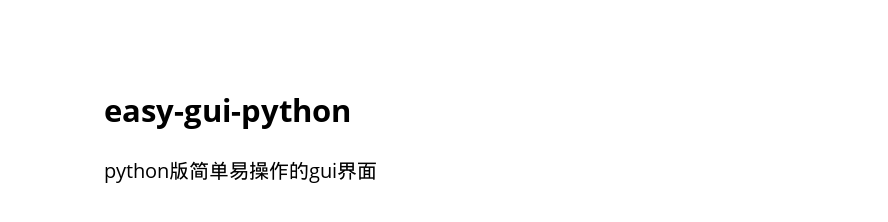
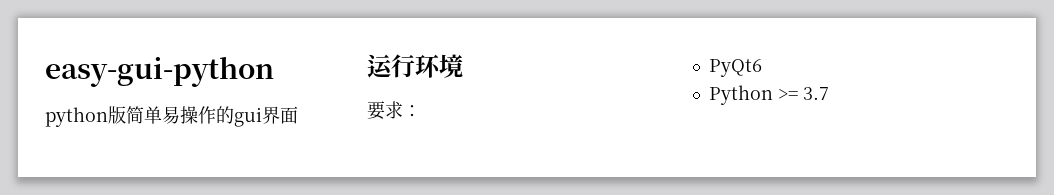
(377, 171) none -> [367,54,463,78] [367,101,421,120] [708,59,762,77] [708,85,829,105] // 运行环境 // 要求： // PyQt6 // Python >= 3.7

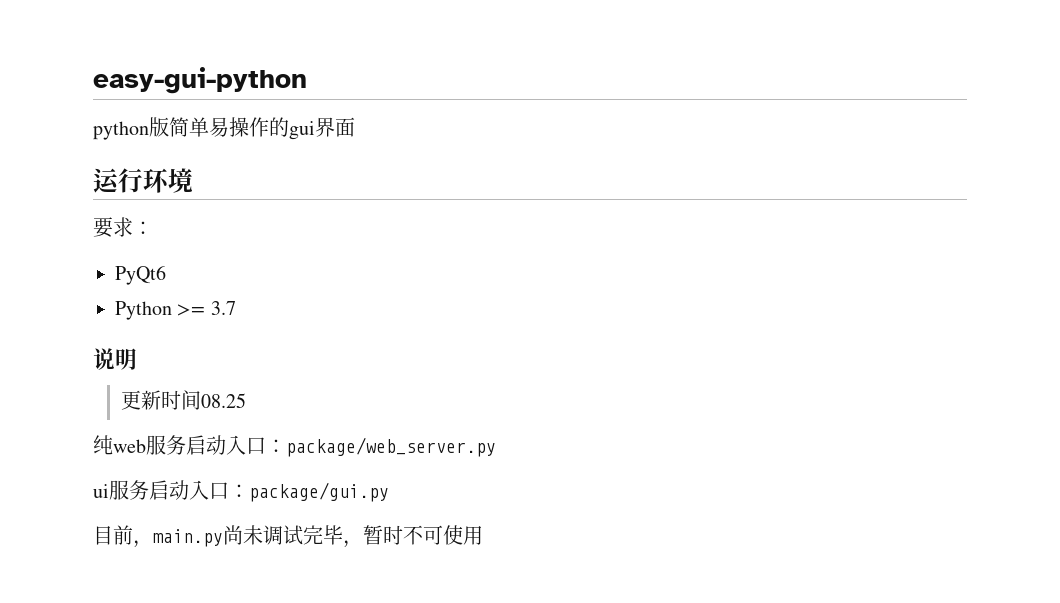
(829, 93) none -> [93,348,137,370] [121,390,247,410] [93,435,496,457] [93,480,389,502] [93,525,483,548] // 说明 // 更新时间08.25 // 纯web服务启动入口：package/web_server.py // ui服务启动入口：package/gui.py // 目前，main.py尚未调试完毕，暂时不可使用

